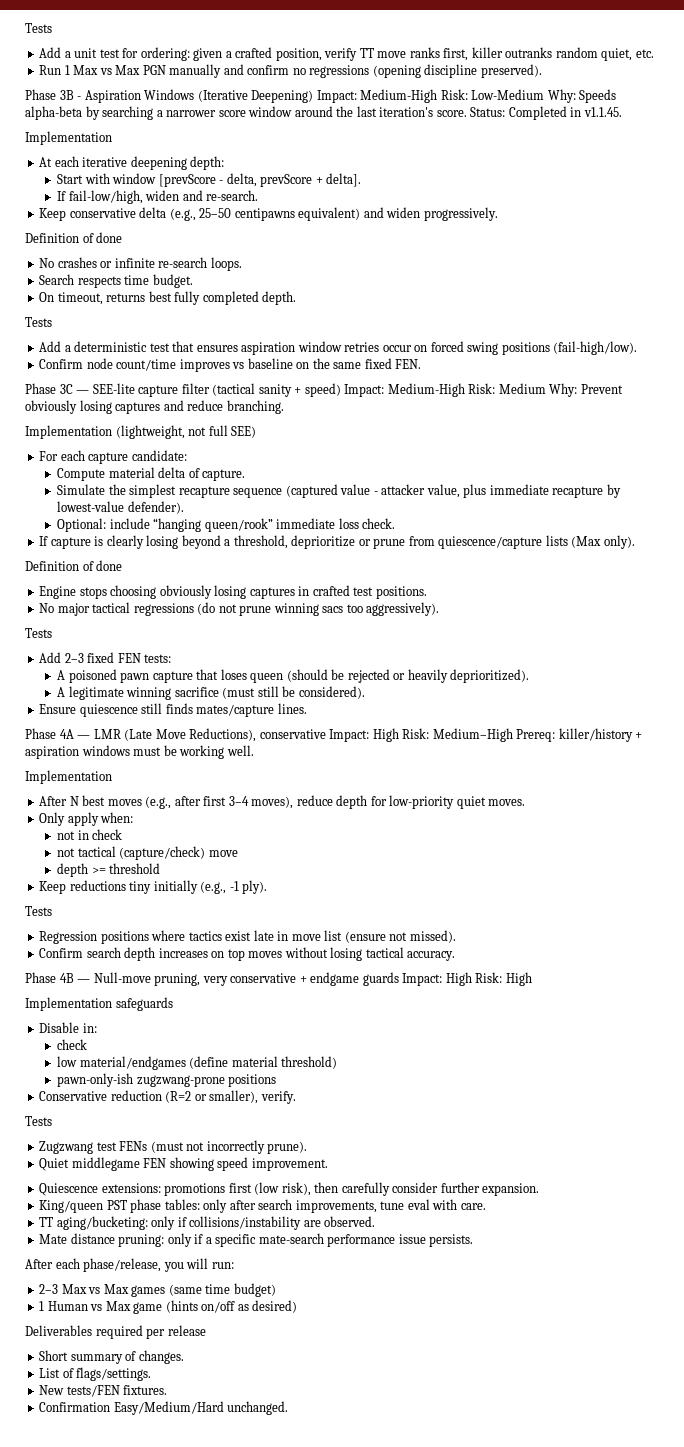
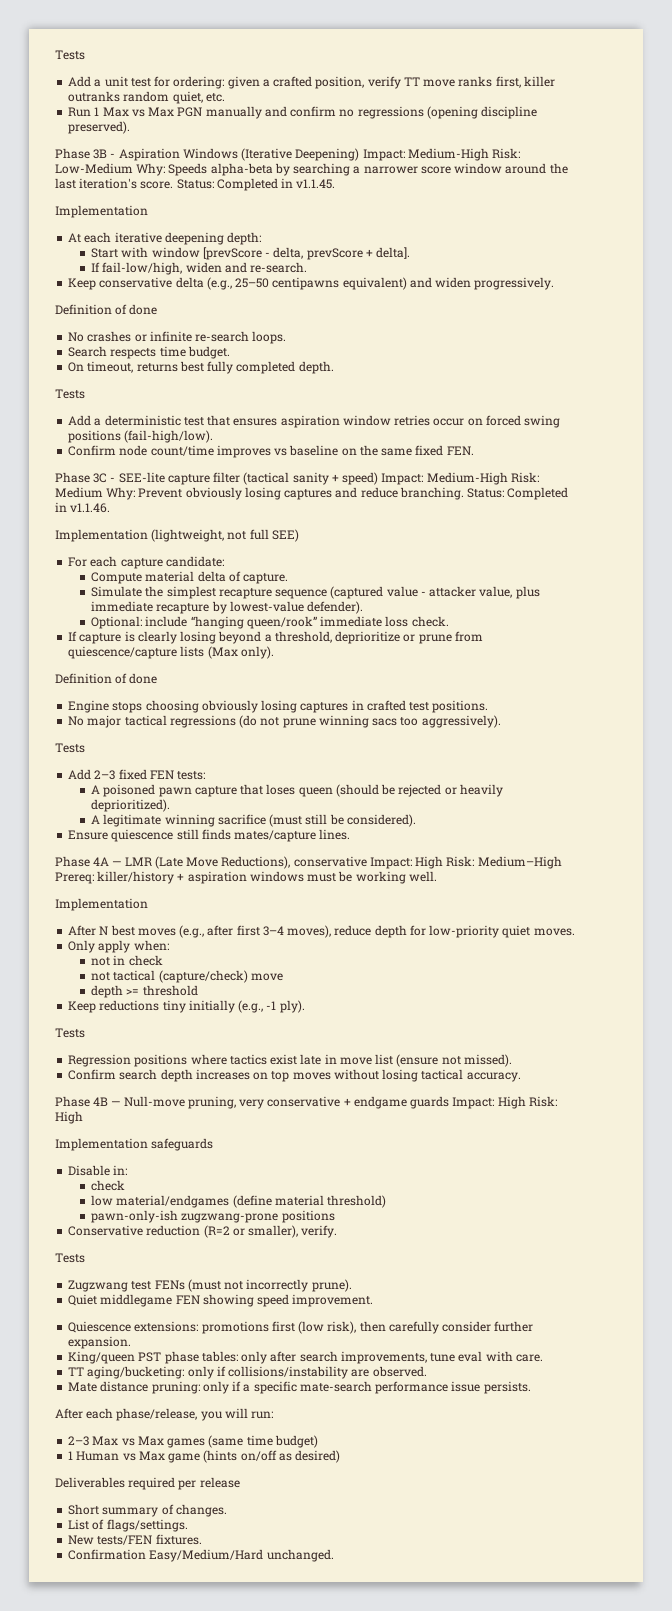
[76,390,90,394] — -> [110,477,116,482] -
(284, 407) none -> [467,487,569,500] [55,502,111,513] Status: Completed in v1.1.46.

